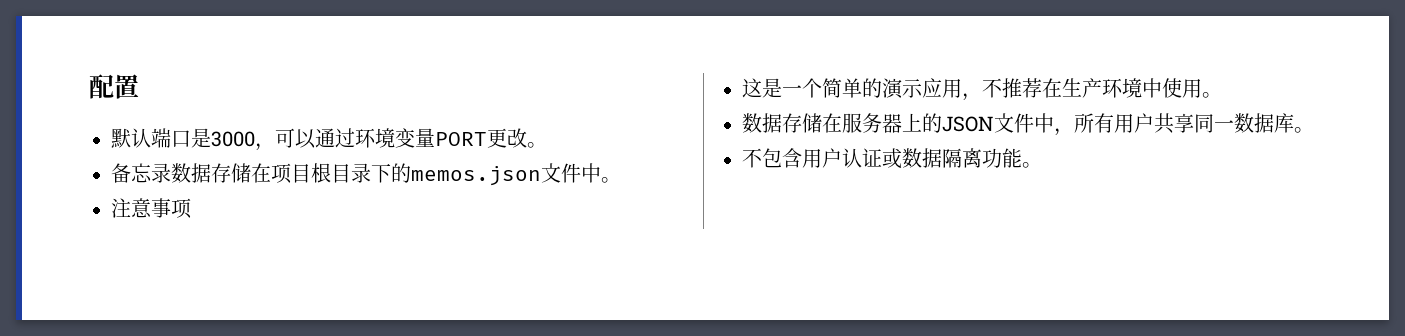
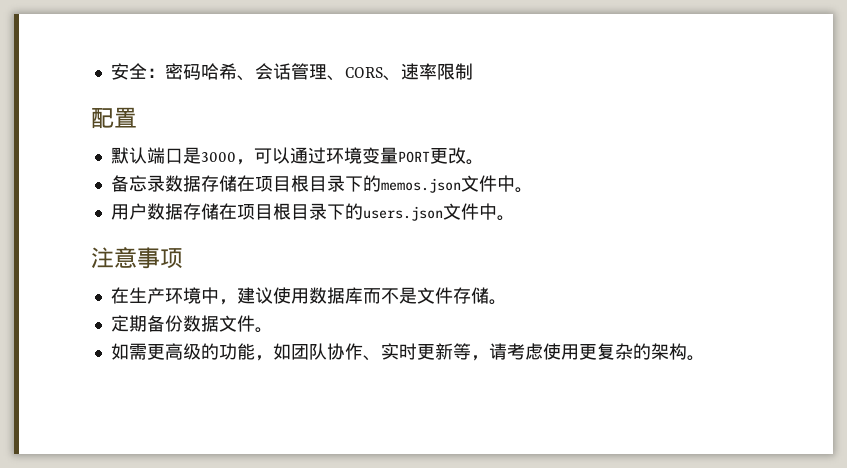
(89, 86) none -> [110,63,473,81] 安全：密码哈希、会话管理、CORS、速率限制 //
[111,198,192,219] [742,78,1222,101] [742,113,1314,136] [742,148,1022,169] 注意事项 // 这是一个简单的演示应用，不推荐在生产环境中使用。 // 数据存储在服务器上的JSON文件中，所有用户共享同一数据库。 // 不包含用户认证或数据隔离功能 -> [110,203,515,221] [91,247,183,269] [110,287,507,305] [110,315,273,333] [110,343,687,361] 用户数据存储在项目根目录下的users.json文件中。 // 注意事项 // 在生产环境中，建议使用数据库而不是文件存储。 // 定期备份数据文件。 // 如需更高级的功能，如团队协作、实时更新等，请考虑使用更复杂的架构

